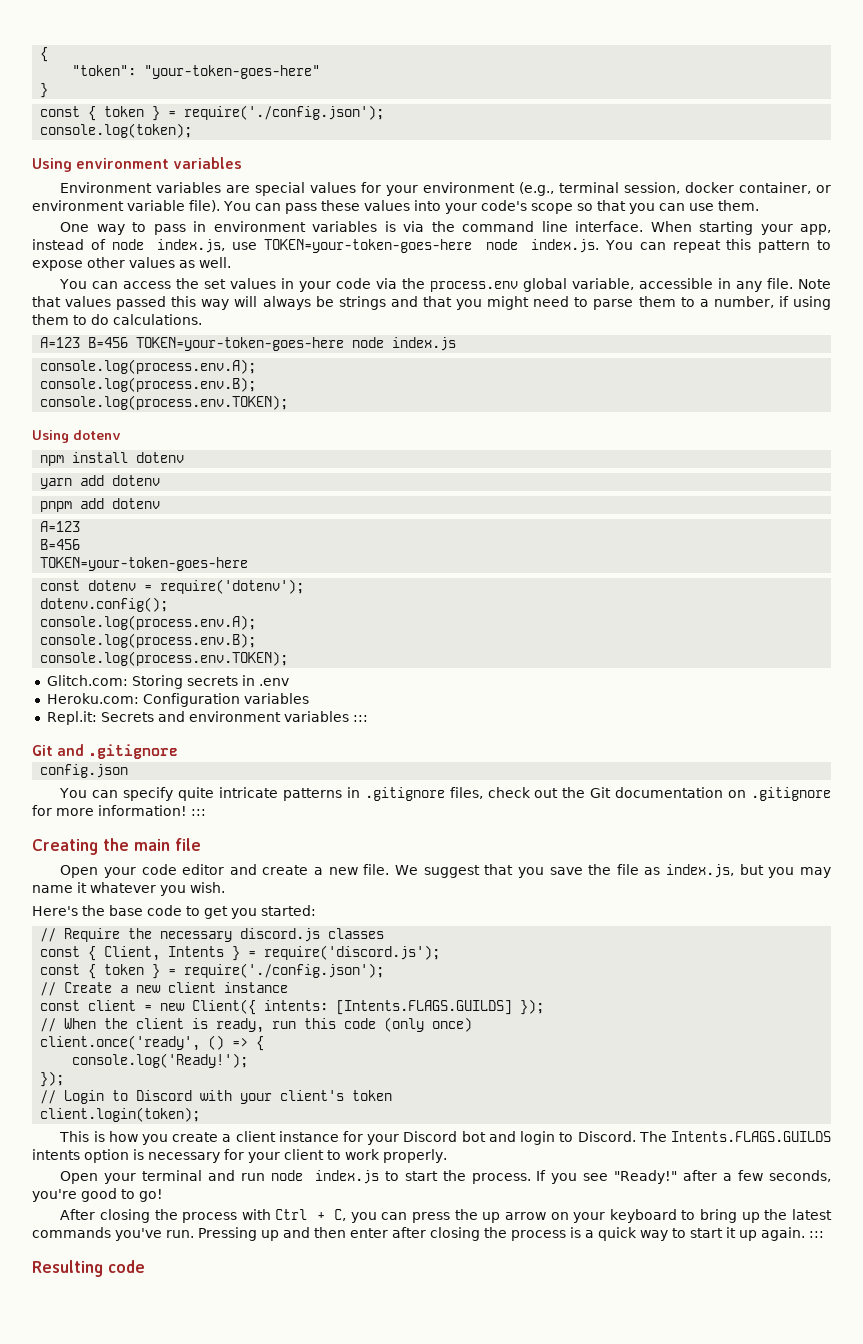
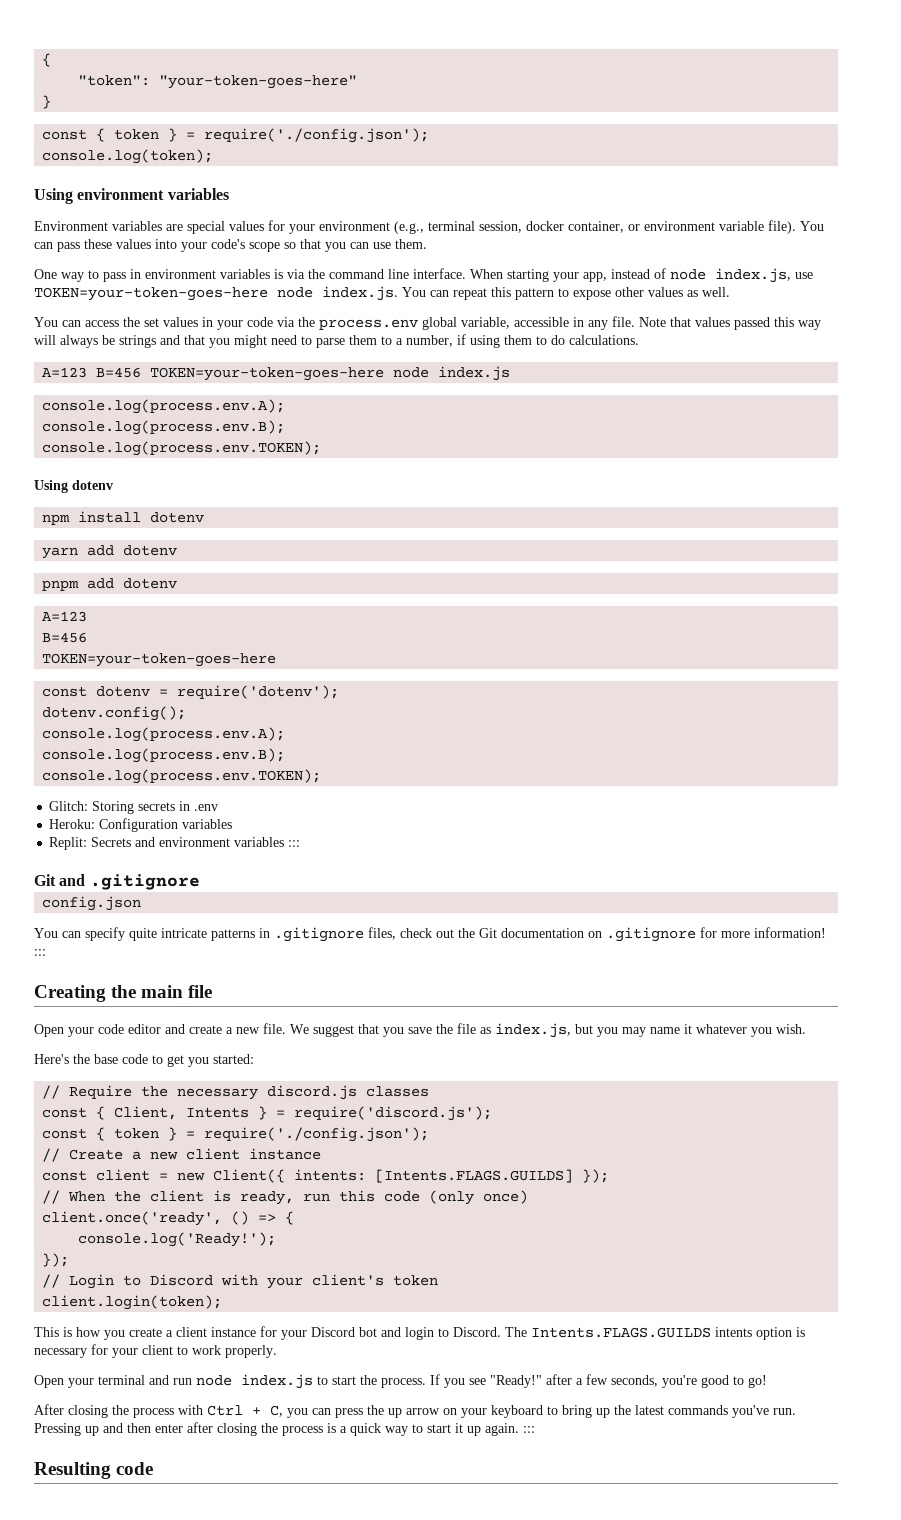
[46,675,128,686] Glitch.com: -> [49,801,89,811] Glitch:
[46,693,139,704] Heroku.com: -> [49,819,96,829] Heroku:
[46,711,97,725] Repl.it: -> [49,837,88,850] Replit:

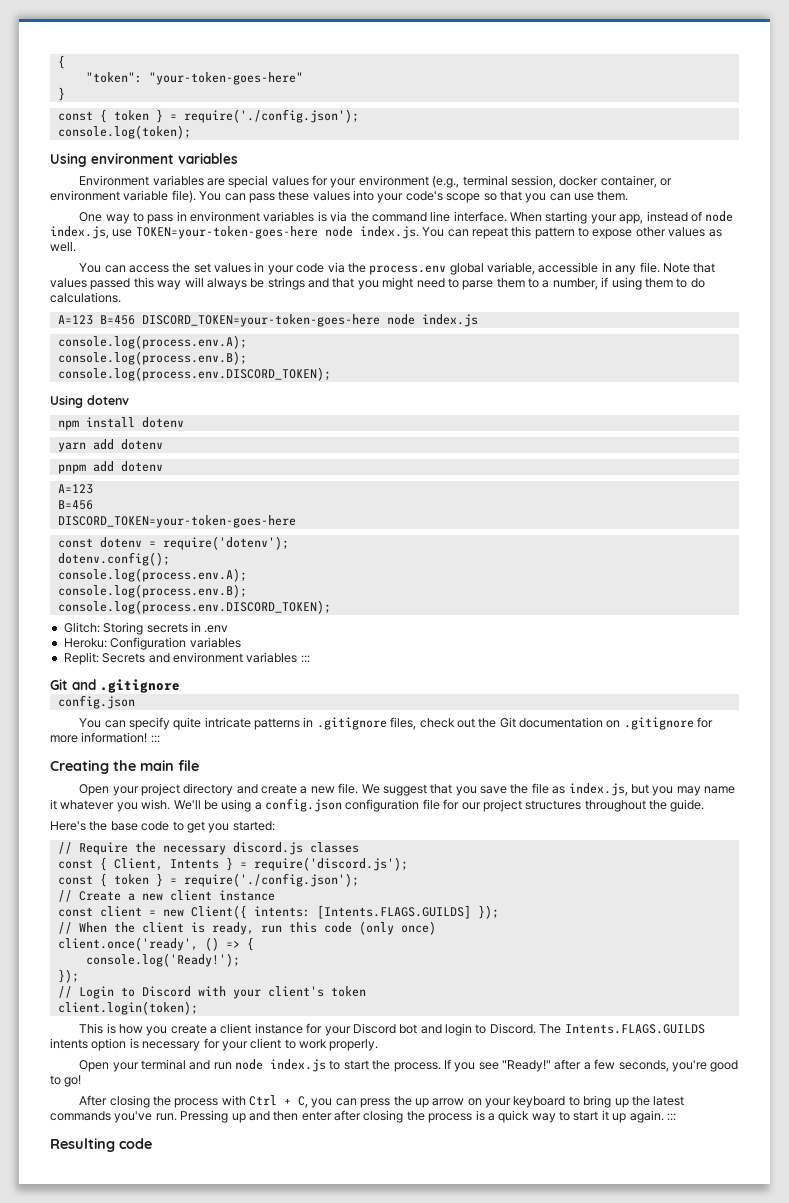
[150,367,385,381] TOKEN=your-token-goes-here -> [141,314,380,327] DISCORD_TOKEN=your-token-goes-here
[42,441,322,456] console.log(process.env.TOKEN); -> [57,367,331,381] console.log(process.env.DISCORD_TOKEN);
[42,653,277,667] TOKEN=your-token-goes-here -> [57,515,296,528] DISCORD_TOKEN=your-token-goes-here
[42,769,322,784] console.log(process.env.TOKEN); -> [57,600,331,614] console.log(process.env.DISCORD_TOKEN);
[98,1024,161,1034] code editor -> [140,783,234,796] project directory
(806, 1029) none -> [173,798,705,812] We'll be using a config.json configuration file for our project structures throughout the guide.

